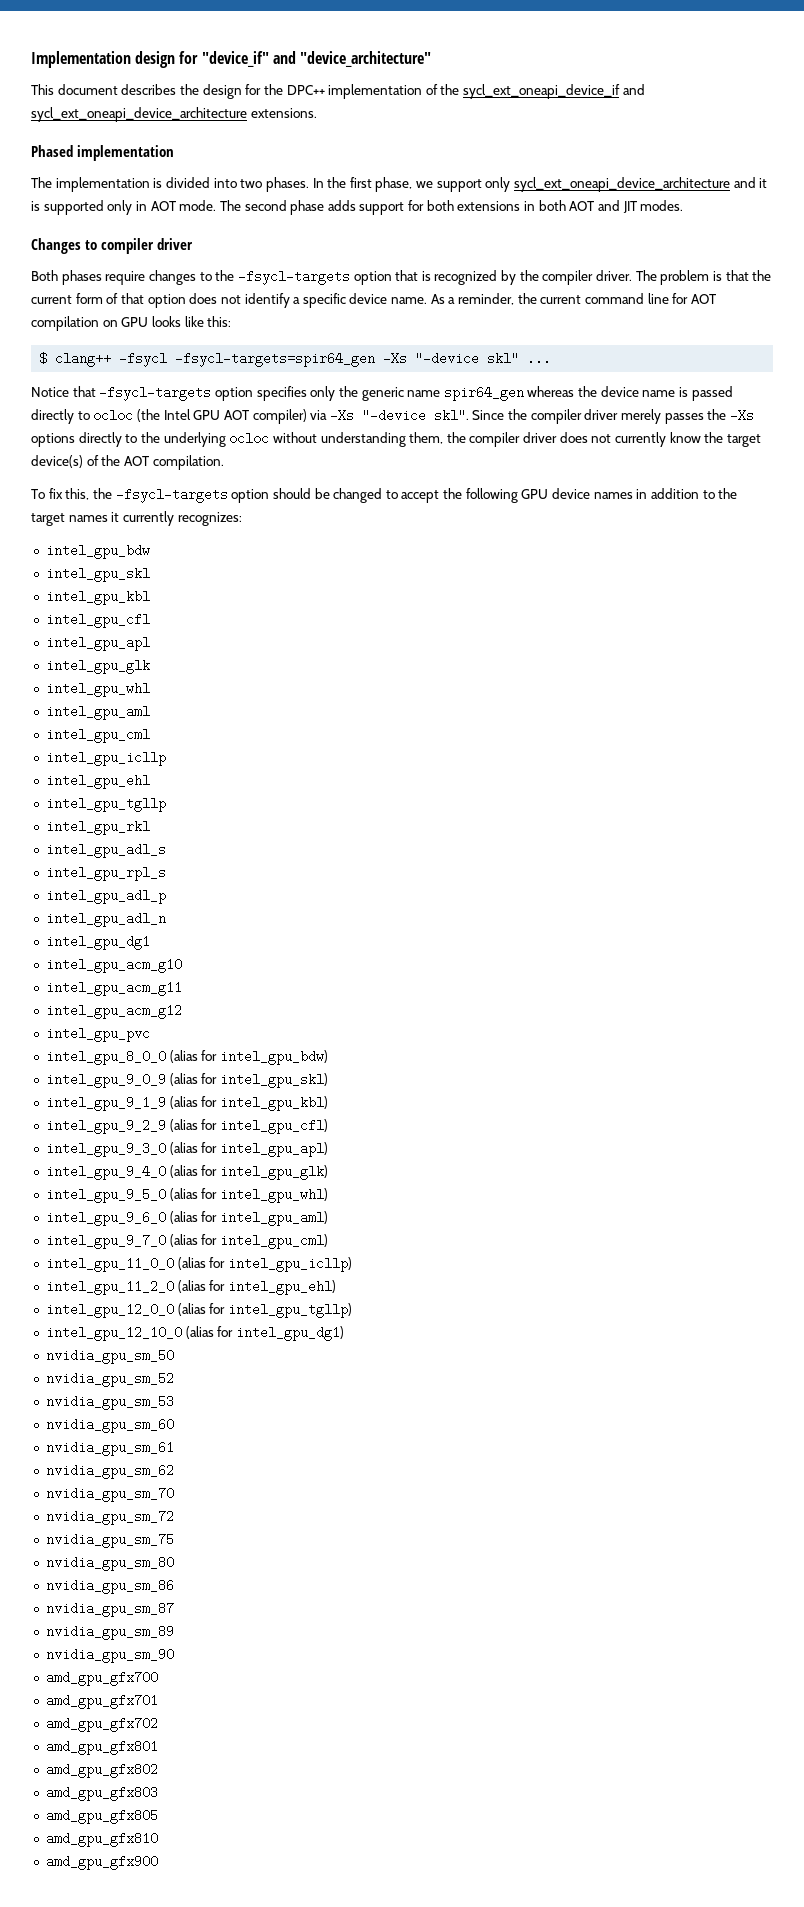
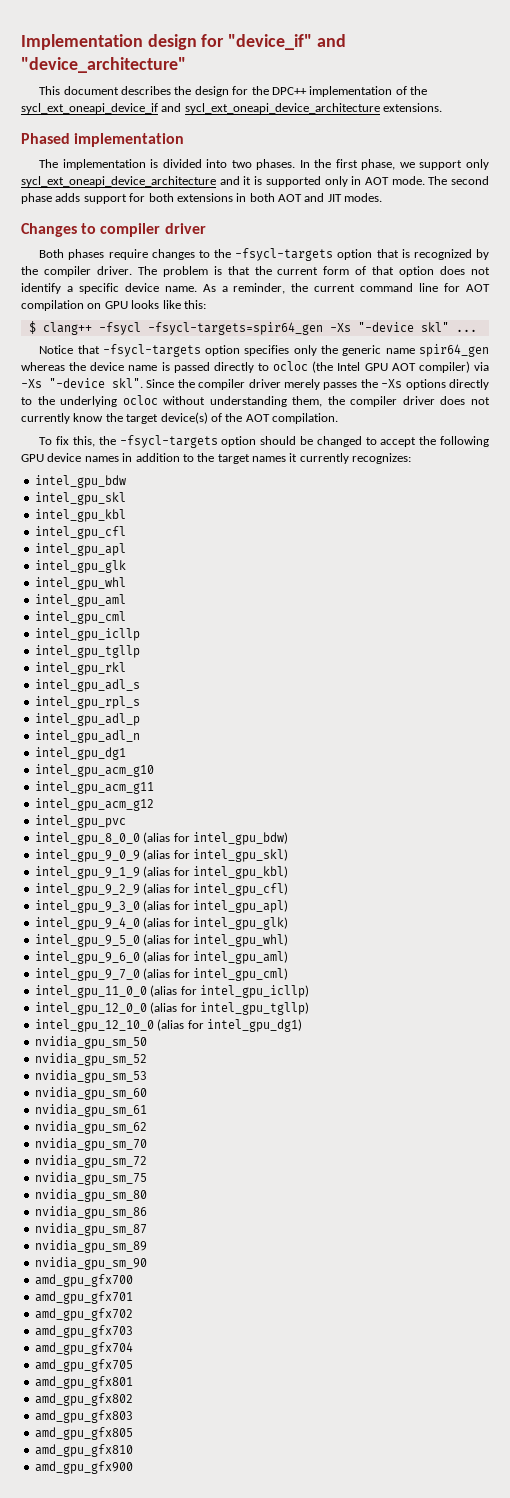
[45,774,150,789] // intel_gpu_ehl -> (140, 634) none
[45,1280,336,1295] // intel_gpu_11_2_0 (alias for intel_gpu_ehl) -> (309, 991) none
(158, 1724) none -> [34,1325,133,1338] [34,1342,133,1355] [34,1359,133,1372] // amd_gpu_gfx703 // amd_gpu_gfx704 // amd_gpu_gfx705

